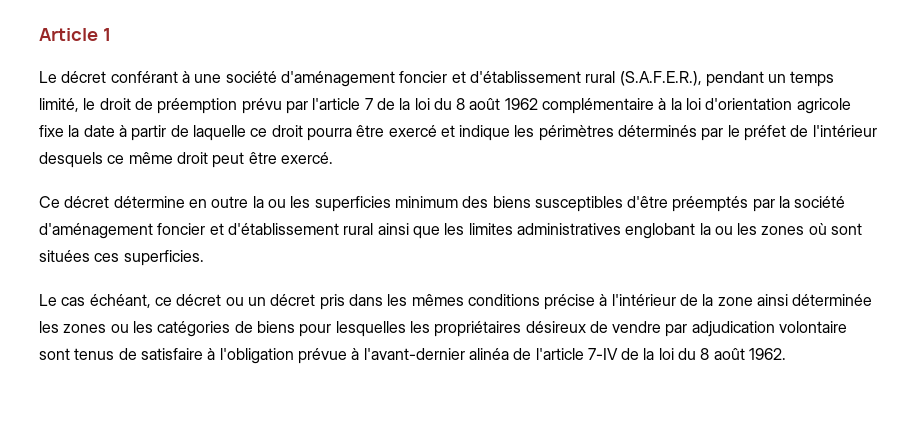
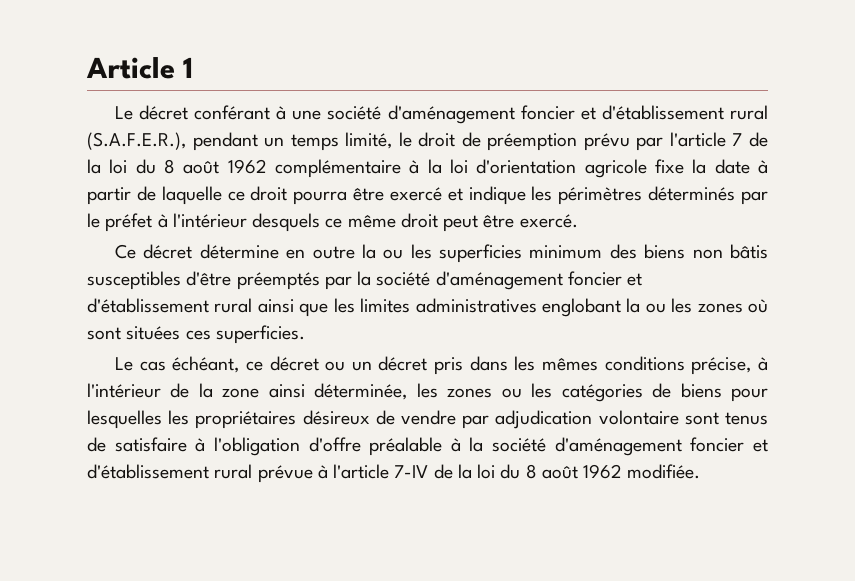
[790,125,809,137] de -> [157,214,168,228] à
(531, 202) none -> [692,244,769,259] non bâtis
[544,294,596,310] précise -> [691,357,752,375] précise,
[792,294,873,306] déterminée -> [314,383,408,400] déterminée,
[297,348,532,364] prévue à l'avant-dernier alinéa de -> [308,437,768,456] [87,464,328,483] d'offre préalable à la société d'aménagement foncier et d'établissement rural prévue à
[749,348,787,360] 1962. -> [583,464,701,479] 1962 modifiée.

